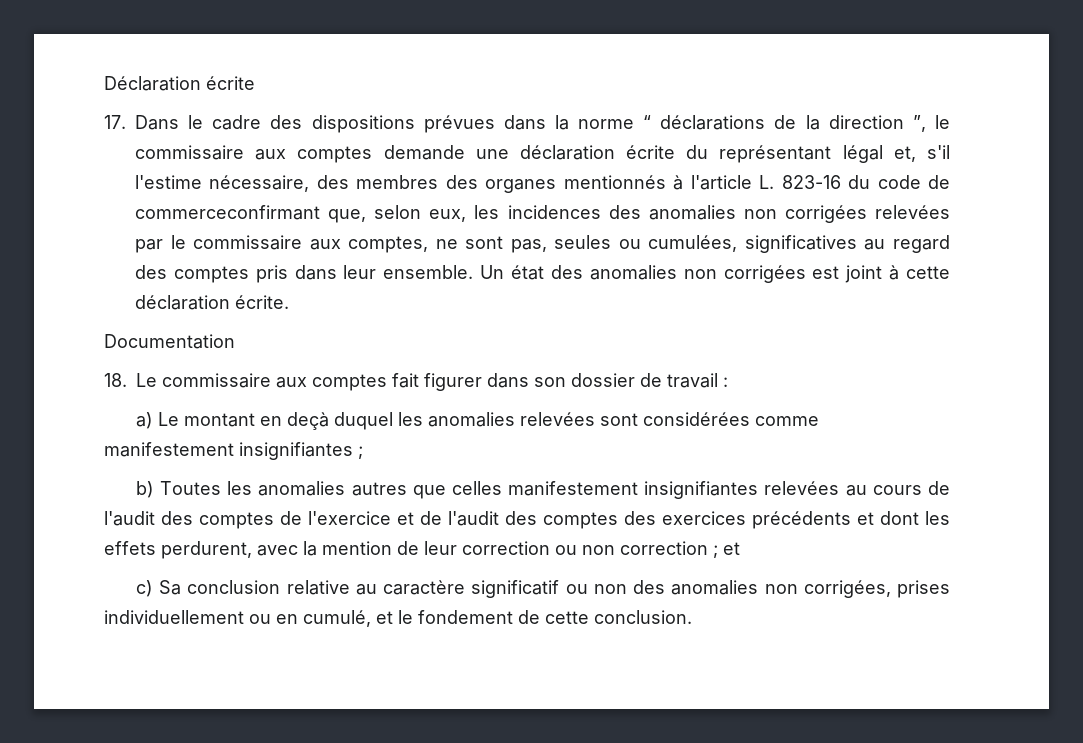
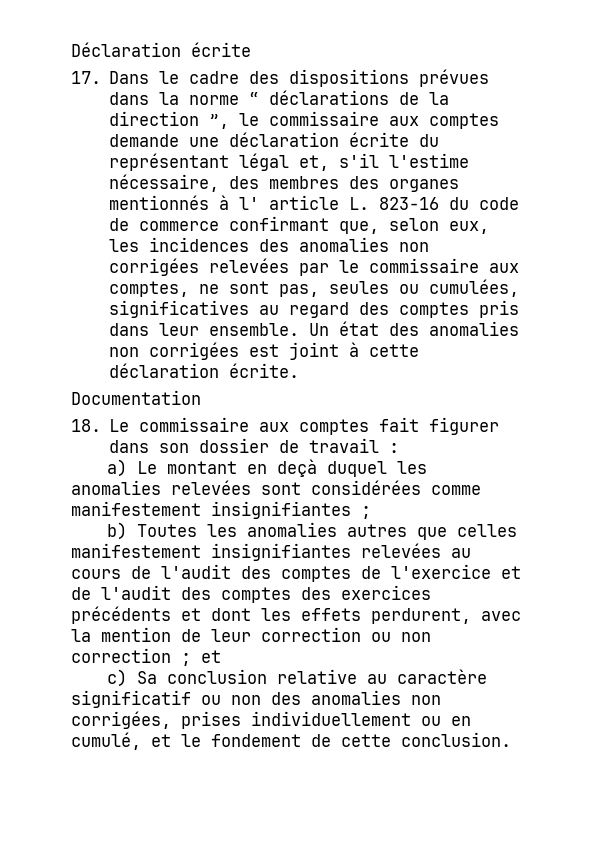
[690,175,752,190] l'article -> [239,195,340,210] l' article
[135,205,320,220] commerceconfirmant -> [139,216,330,231] commerce confirmant

